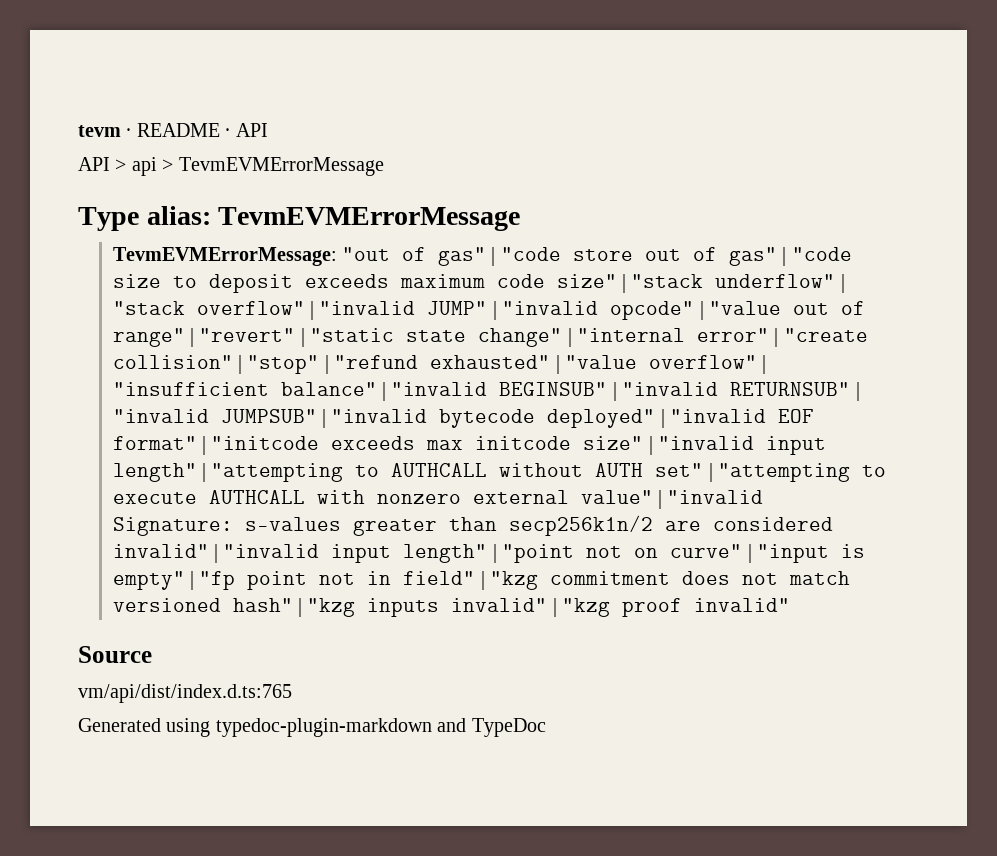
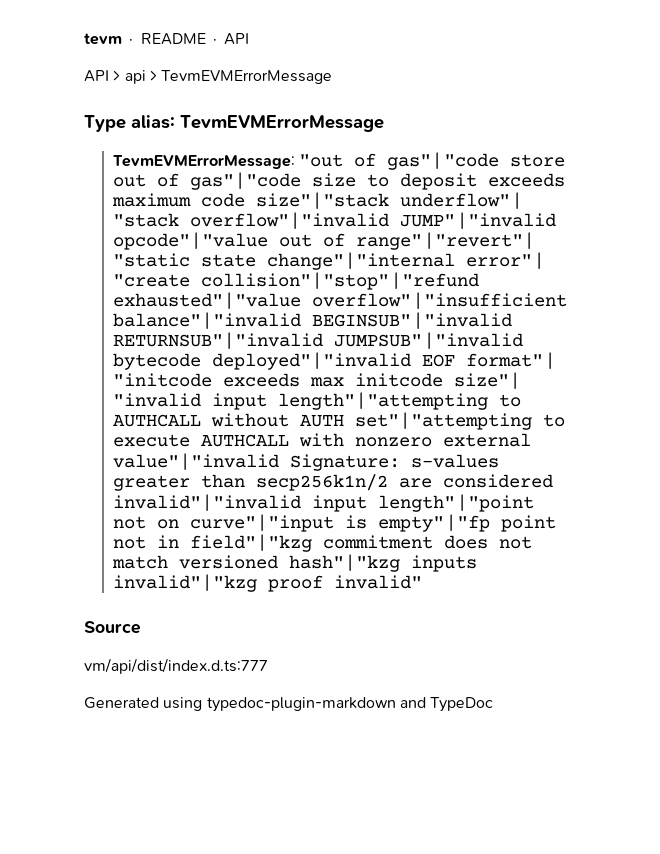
[78,684,292,703] vm/api/dist/index.d.ts:765 -> [84,658,268,674] vm/api/dist/index.d.ts:777

